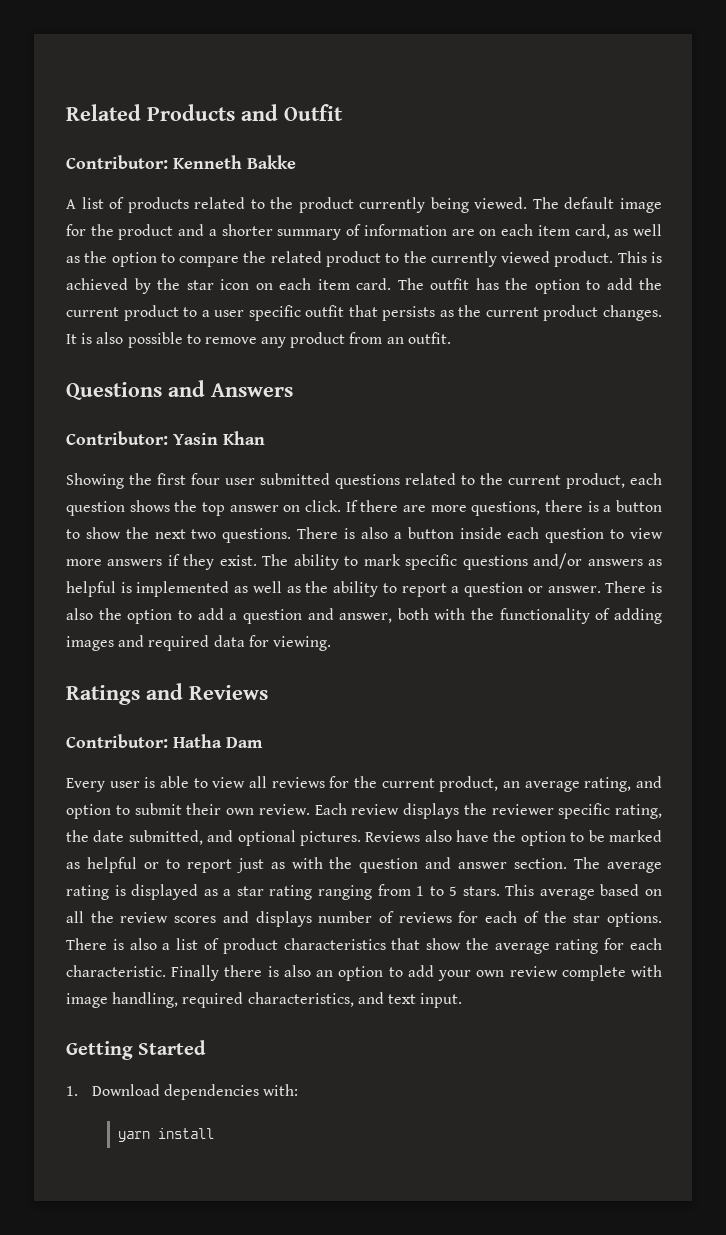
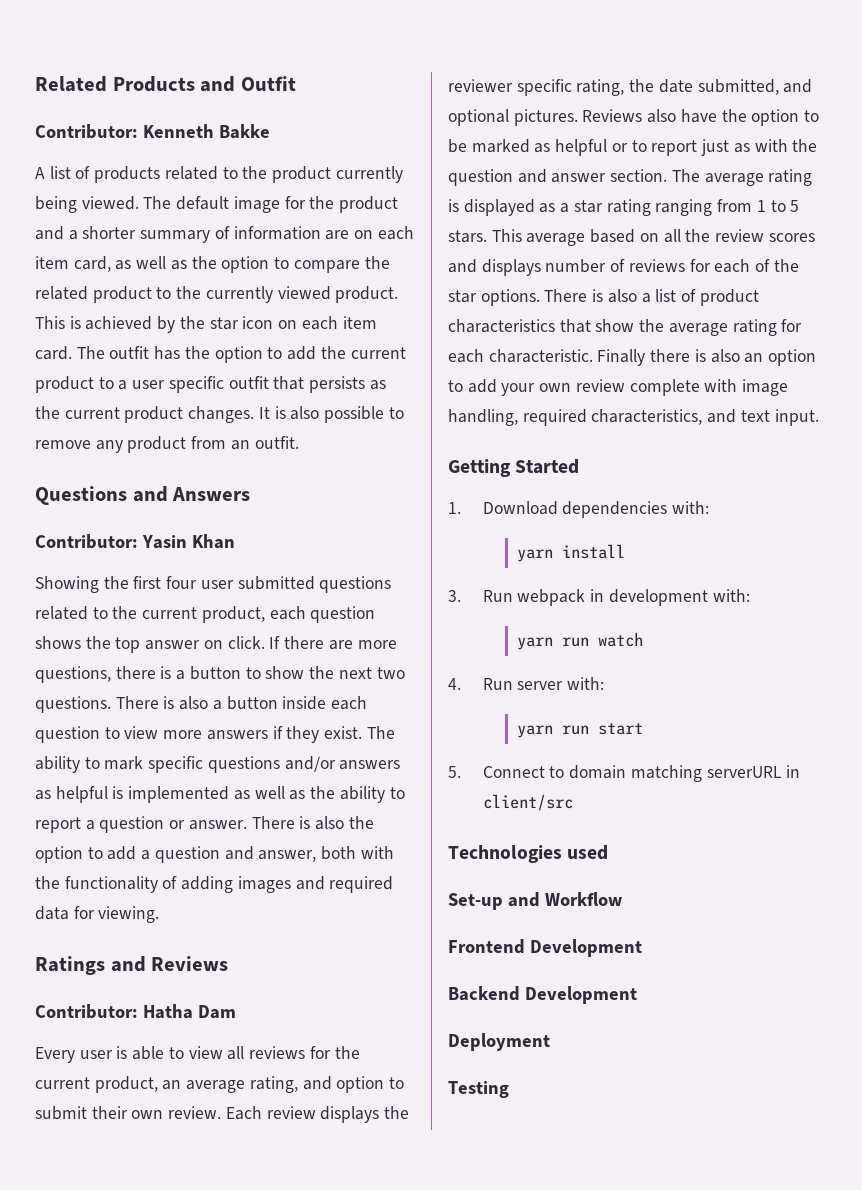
(215, 1133) none -> [448,589,750,606] [517,632,644,650] [448,677,605,690] [517,723,644,738] [448,765,801,782] [482,794,573,811] [448,845,609,863] [448,892,622,910] [448,939,642,957] [448,986,637,1004] [448,1033,550,1051] [448,1081,509,1098] // 3. Run webpack in development with: // yarn run watch // 4. Run server with: // yarn run start // 5. Connect to domain matching serverURL in client/src // Technologies used // Set-up and Workflow // Frontend Development // Backend Development // Deployment // Testing

